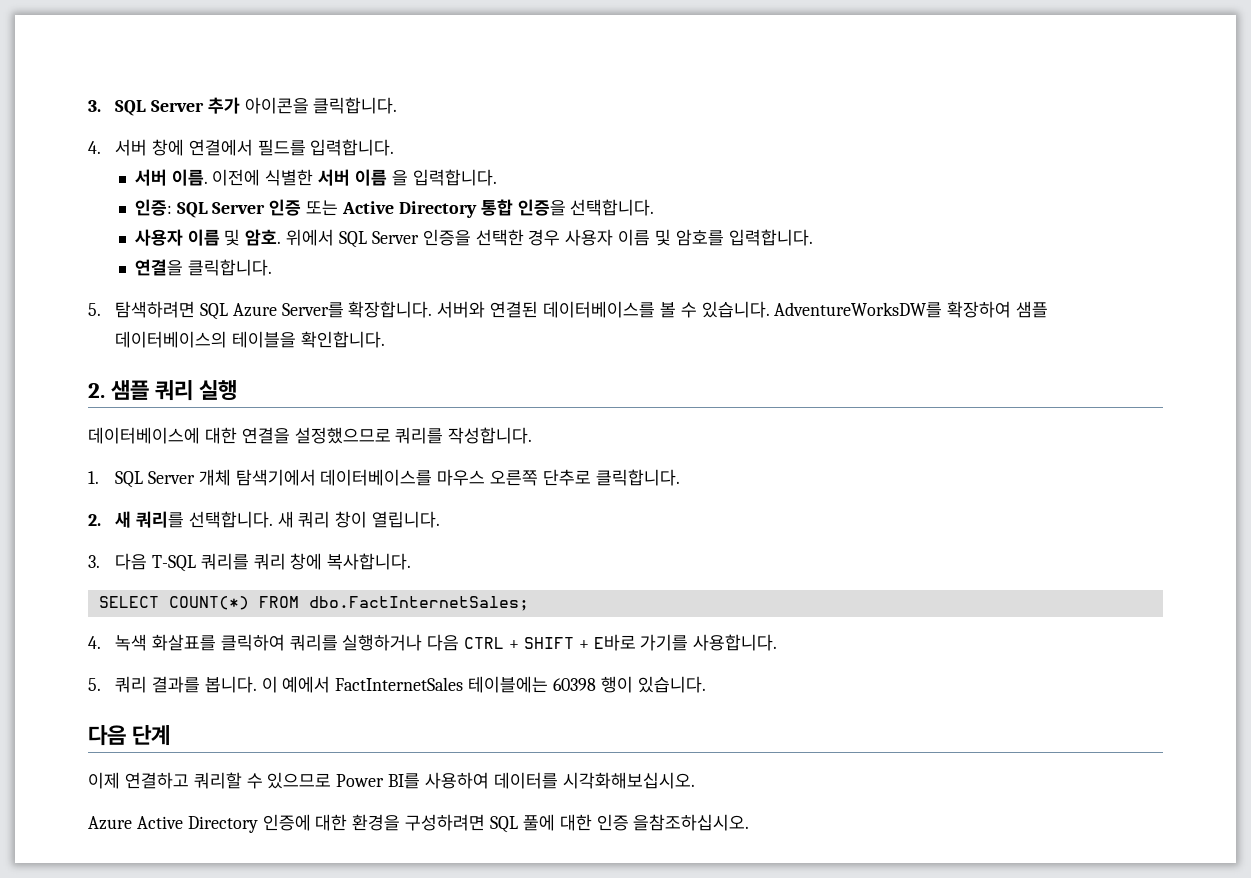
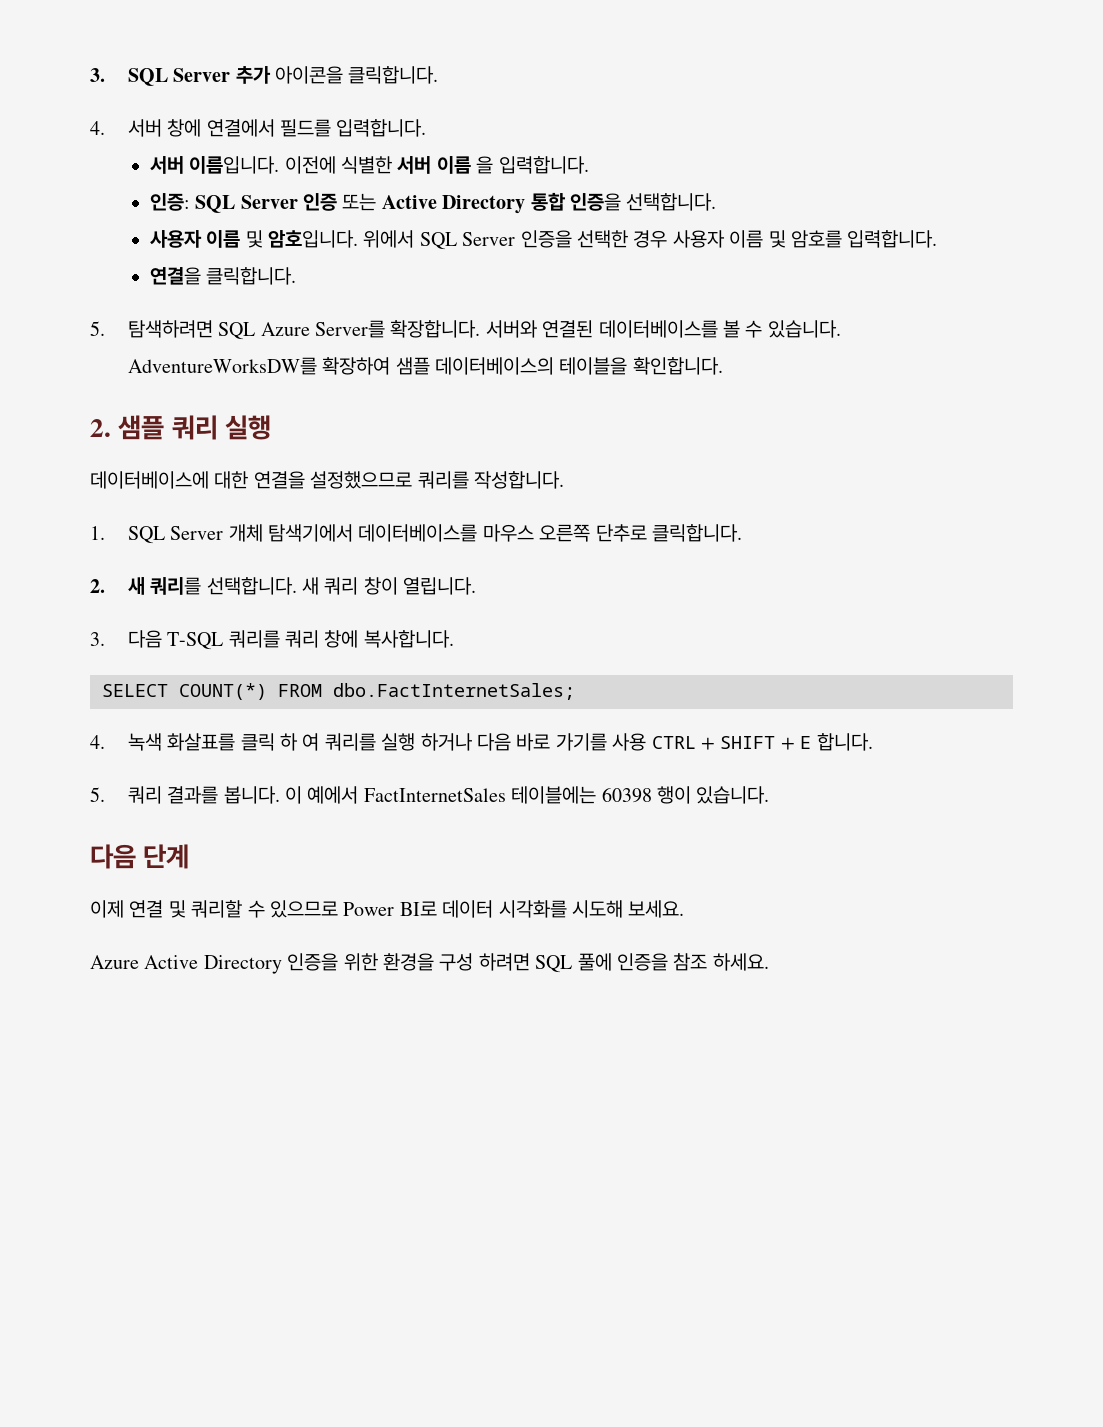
[171,169,208,186] 이름. -> [189,156,280,174] 이름입니다.
[245,229,282,246] 암호. -> [267,230,358,248] 암호입니다.
[220,634,460,651] 클릭하여 쿼리를 실행하거나 다음 -> [240,733,647,751] 클릭 하 여 쿼리를 실행 하거나 다음 바로 가기를 사용
[593,634,778,651] E바로 가기를 사용합니다. -> [800,733,873,751] E 합니다.
[124,772,189,789] 연결하고 -> [129,900,186,918] 연결 및
[388,772,695,789] [88,814,750,833] BI를 사용하여 데이터를 시각화해보십시오. // Azure Active Directory 인증에 대한 환경을 구성하려면 SQL 풀에 대한 인증 을참조하십시오. -> [399,900,685,918] [90,953,769,974] BI로 데이터 시각화를 시도해 보세요. // Azure Active Directory 인증을 위한 환경을 구성 하려면 SQL 풀에 인증을 참조 하세요.

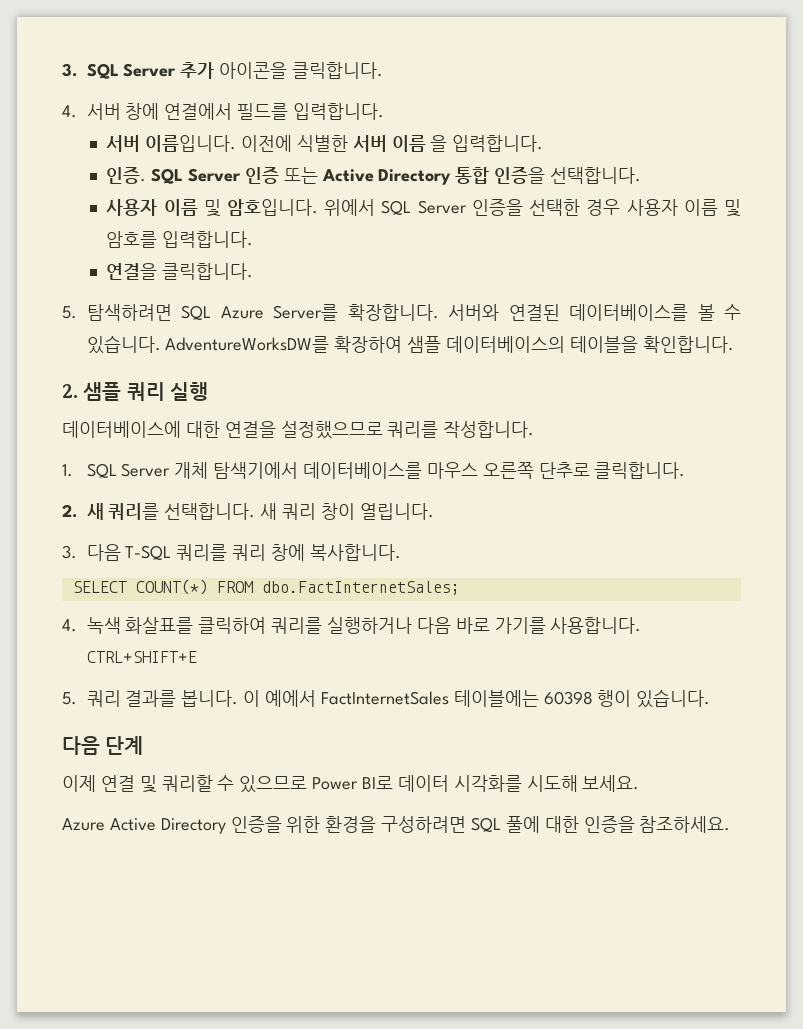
[149,193,190,211] 인증: -> [106,167,147,184] 인증.
[240,733,873,751] 클릭 하 여 쿼리를 실행 하거나 다음 바로 가기를 사용 CTRL + SHIFT + E 합니다. -> [198,617,642,634] [86,651,197,663] 클릭하여 쿼리를 실행하거나 다음 바로 가기를 사용합니다. CTRL+SHIFT+E
[439,953,769,973] 구성 하려면 SQL 풀에 인증을 참조 하세요. -> [381,816,731,833] 구성하려면 SQL 풀에 대한 인증을 참조하세요.

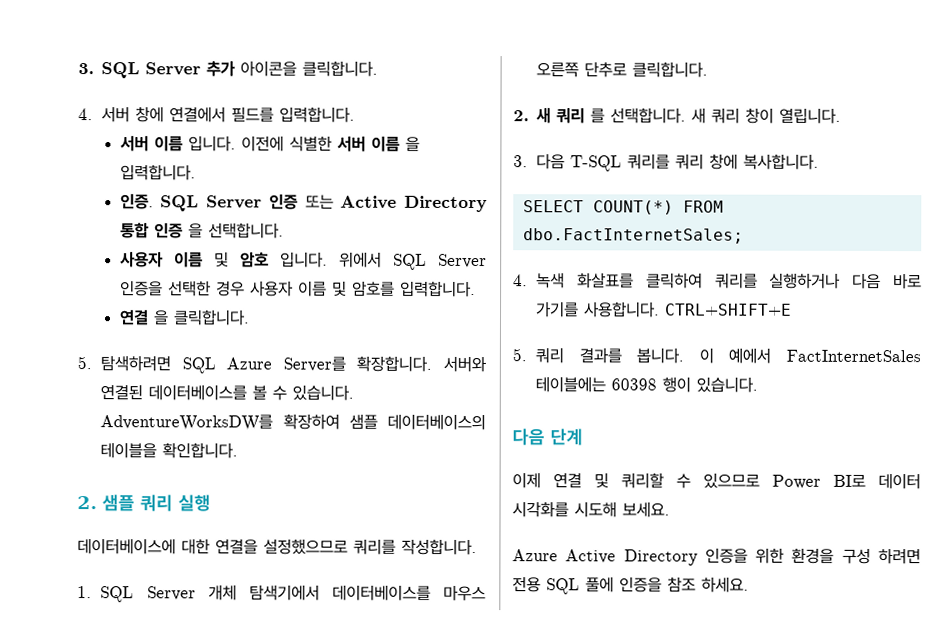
[145,135,237,152] 이름입니다. -> [153,135,236,152] 이름 입니다.
[494,167,546,184] 인증을 -> [153,222,203,239] 인증 을
[226,199,318,216] 암호입니다. -> [239,251,328,268] 암호 입니다.
[106,263,158,280] 연결을 -> [118,309,169,326] 연결 을
[108,503,160,520] 쿼리를 -> [556,107,606,124] 쿼리 를
[381,816,731,833] 구성하려면 SQL 풀에 대한 인증을 참조하세요. -> [841,547,921,565] [512,576,749,595] 구성 하려면 전용 SQL 풀에 인증을 참조 하세요.

